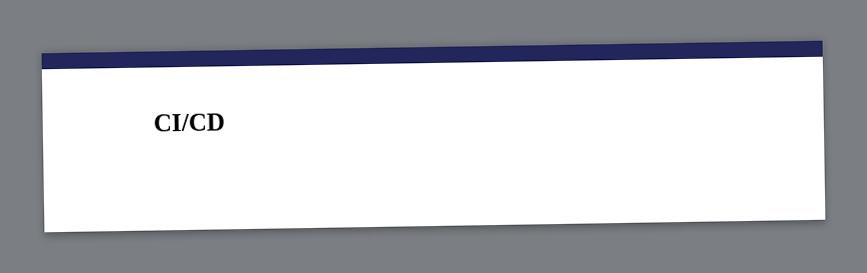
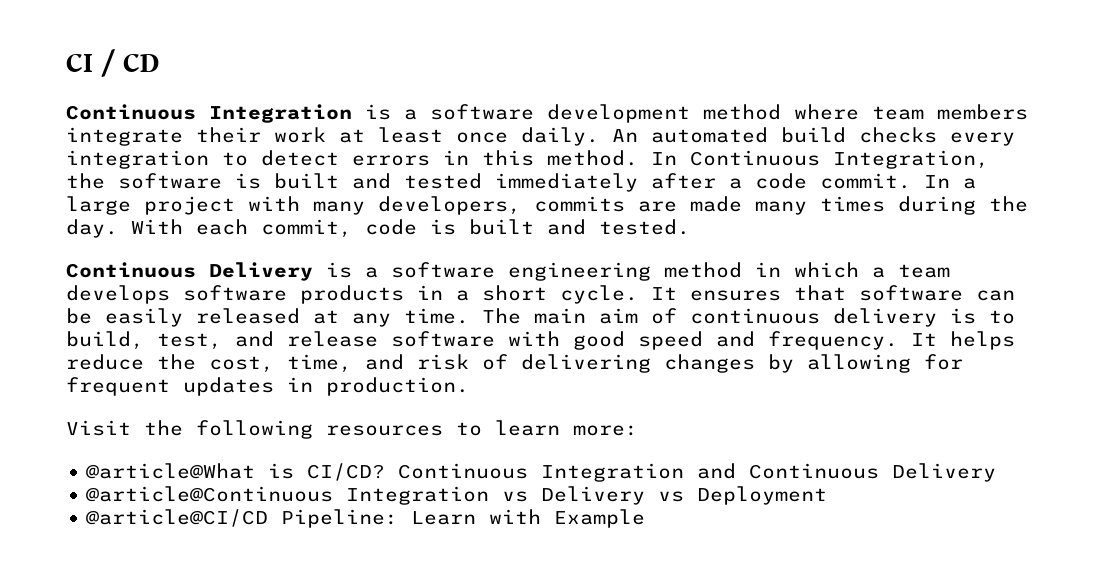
[153,113,225,132] CI/CD -> [66,49,160,77] [66,104,1028,123] [66,127,1015,146] [66,150,989,169] [66,173,976,192] [66,196,1028,215] [66,219,690,238] [66,262,950,281] [66,285,1015,304] [66,308,1015,327] [66,331,1015,350] [66,354,963,373] [66,377,469,396] [66,420,638,439] [86,463,997,482] [86,486,828,505] [86,509,646,528] CI / CD // Continuous Integration is a software development method where team members integrate their work at least once daily. An automated build checks every integration to detect errors in this method. In Continuous Integration, the software is built and tested immediately after a code commit. In a large project with many developers, commits are made many times during the day. With each commit, code is built and tested. // Continuous Delivery is a software engineering method in which a team develops software products in a short cycle. It ensures that software can be easily released at any time. The main aim of continuous delivery is to build, test, and release software with good speed and frequency. It helps reduce the cost, time, and risk of delivering changes by allowing for frequent updates in production. // Visit the following resources to learn more: // @article@What is CI/CD? Continuous Integration and Continuous Delivery // @article@Continuous Integration vs Delivery vs Deployment // @article@CI/CD Pipeline: Learn with Example

